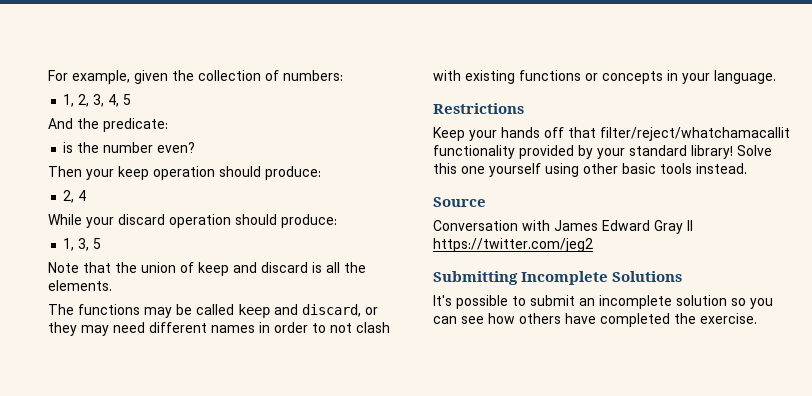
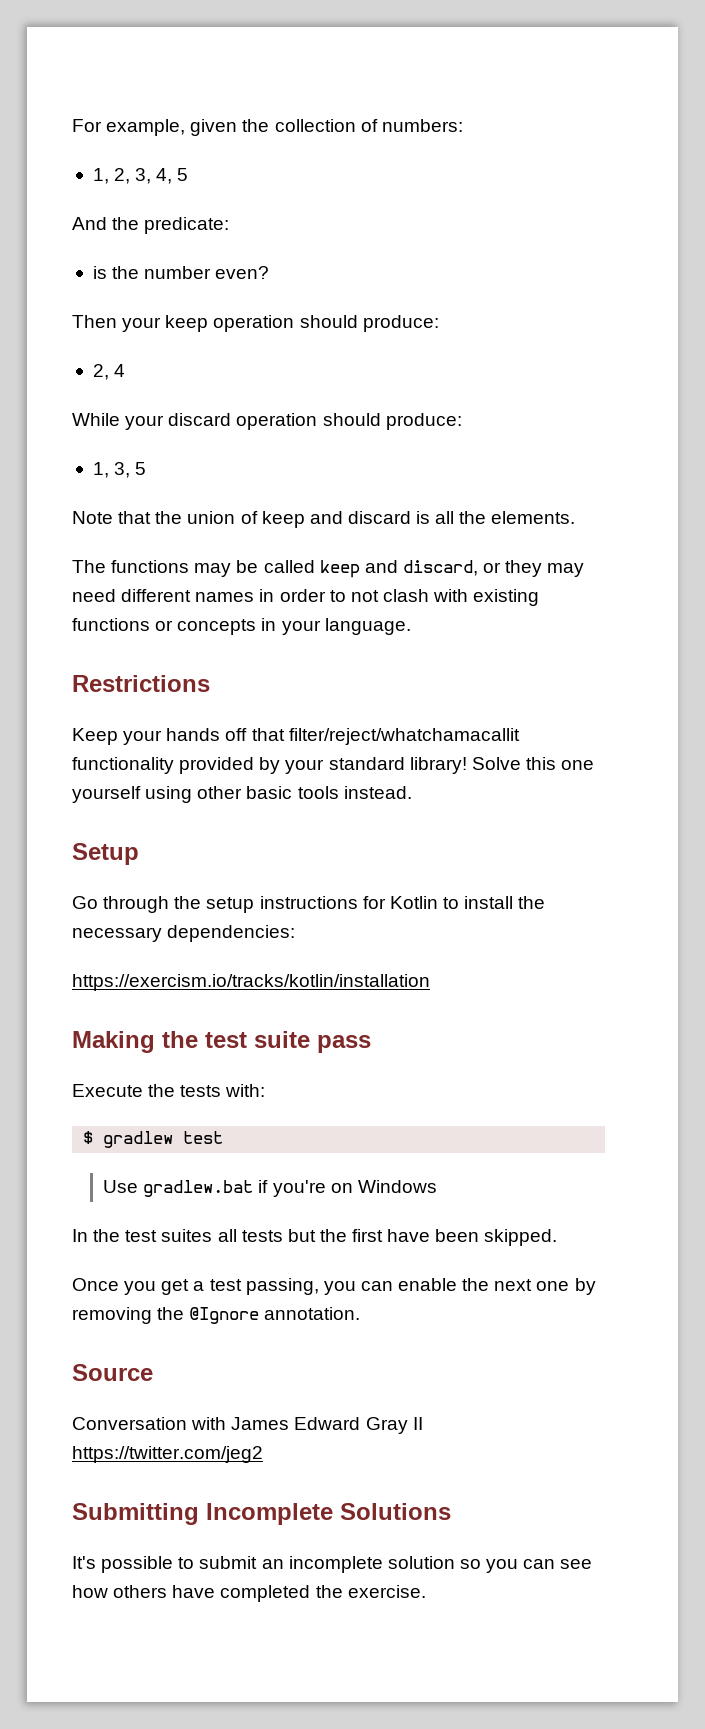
(747, 168) none -> [72,843,139,865] [72,896,546,913] [72,925,296,942] [72,974,430,991] [72,1031,371,1053] [72,1084,266,1097] [83,1131,224,1148] [103,1180,437,1197] [72,1229,558,1246] [72,1278,596,1295] [72,1307,361,1324] // Setup // Go through the setup instructions for Kotlin to install the necessary dependencies: // https://exercism.io/tracks/kotlin/installation // Making the test suite pass // Execute the tests with: // $ gradlew test // Use gradlew.bat if you're on Windows // In the test suites all tests but the first have been skipped. // Once you get a test passing, you can enable the next one by removing the @Ignore annotation.

